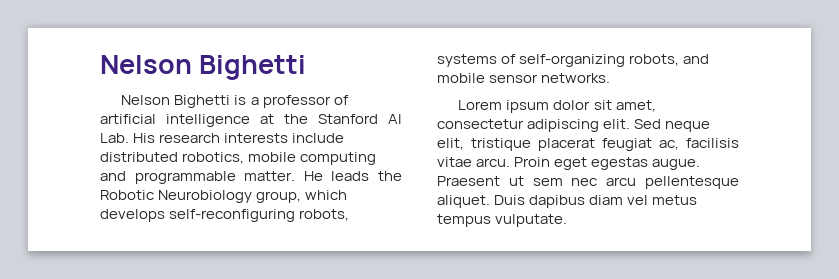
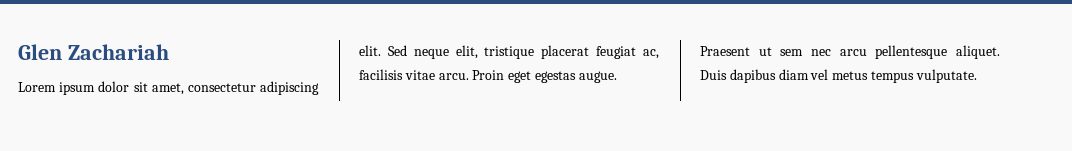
[100,55,307,80] [121,95,349,108] [100,114,402,127] [100,133,345,143] [100,152,377,165] [100,171,402,184] [100,190,348,203] [100,209,350,222] [437,54,710,67] [437,73,611,83] Nelson Bighetti // Nelson Bighetti is a professor of artificial intelligence at the Stanford AI Lab. His research interests include distributed robotics, mobile computing and programmable matter. He leads the Robotic Neurobiology group, which develops self-reconfiguring robots, systems of self-organizing robots, and mobile sensor networks. -> [18,44,169,60] Glen Zachariah

